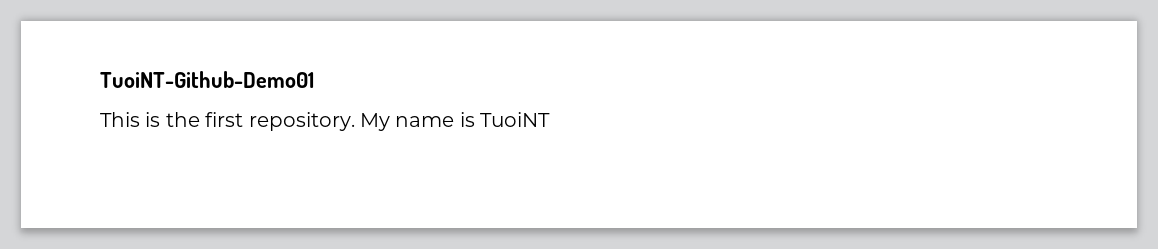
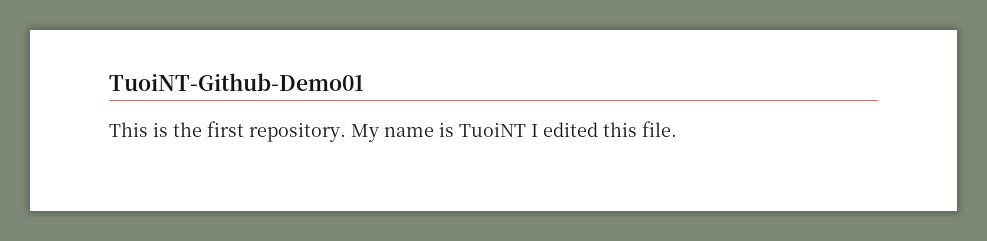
(551, 119) none -> [531,121,677,137] I edited this file.

